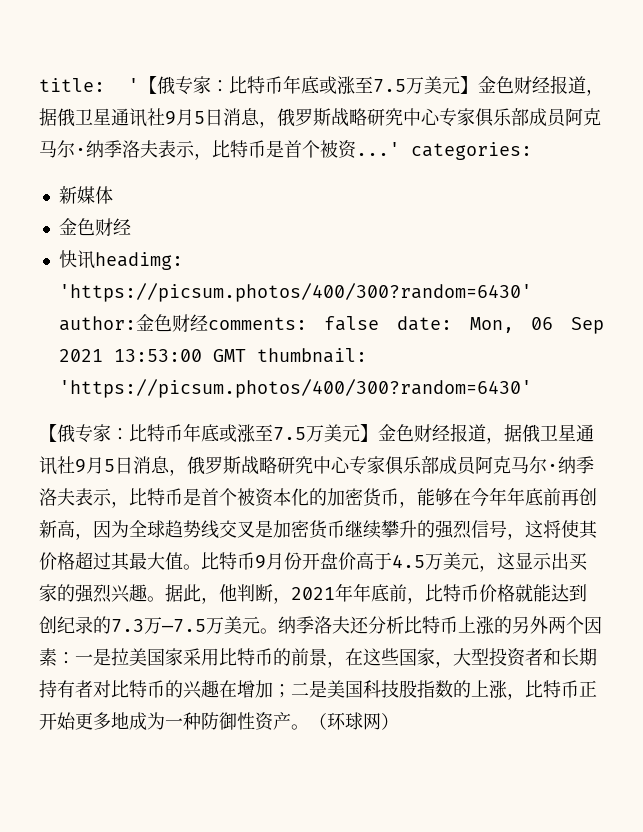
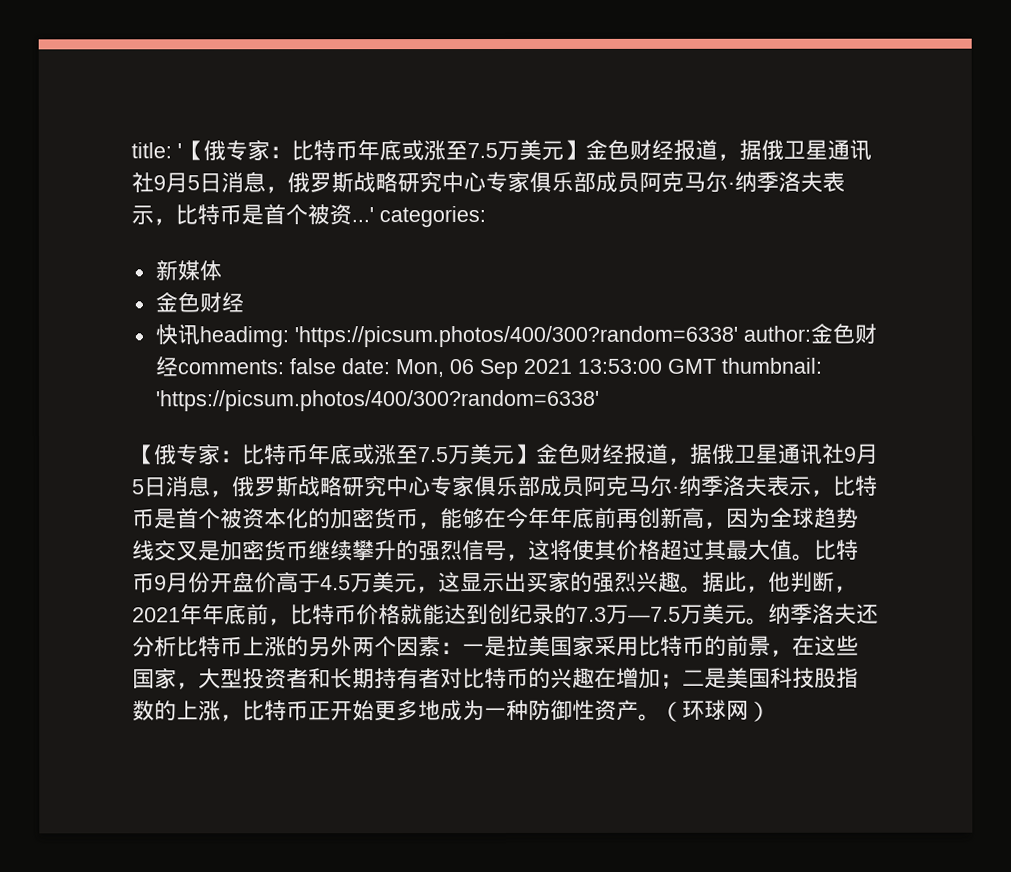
[58,283,532,302] 'https://picsum.photos/400/300?random=6430' -> [293,325,738,348] 'https://picsum.photos/400/300?random=6338'
[58,379,532,398] 'https://picsum.photos/400/300?random=6430' -> [154,389,599,412] 'https://picsum.photos/400/300?random=6338'

